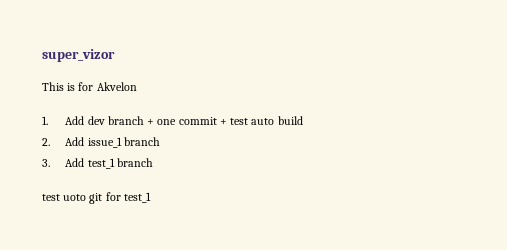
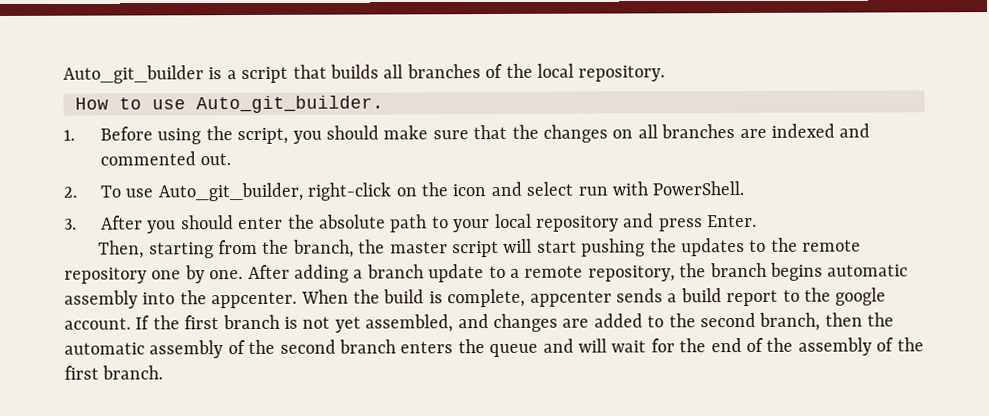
[42,49,115,62] [42,82,137,91] [42,116,303,125] [42,137,160,148] [42,158,153,169] [42,192,151,204] super_vizor // This is for Akvelon // 1. Add dev branch + one commit + test auto build // 2. Add issue_1 branch // 3. Add test_1 branch // test uoto git for test_1 -> [63,63,666,84] [75,95,384,114] [63,123,871,145] [100,151,232,166] [63,180,745,202] [64,213,758,234] [98,237,862,259] [64,262,909,284] [64,287,887,309] [64,312,895,333] [64,337,924,359] [64,365,164,380] Auto_git_builder is a script that builds all branches of the local repository. // How to use Auto_git_builder. // 1. Before using the script, you should make sure that the changes on all branches are indexed and commented out. // 2. To use Auto_git_builder, right-click on the icon and select run with PowerShell. // 3. After you should enter the absolute path to your local repository and press Enter. // Then, starting from the branch, the master script will start pushing the updates to the remote repository one by one. After adding a branch update to a remote repository, the branch begins automatic assembly into the appcenter. When the build is complete, appcenter sends a build report to the google account. If the first branch is not yet assembled, and changes are added to the second branch, then the automatic assembly of the second branch enters the queue and will wait for the end of the assembly of the first branch.

